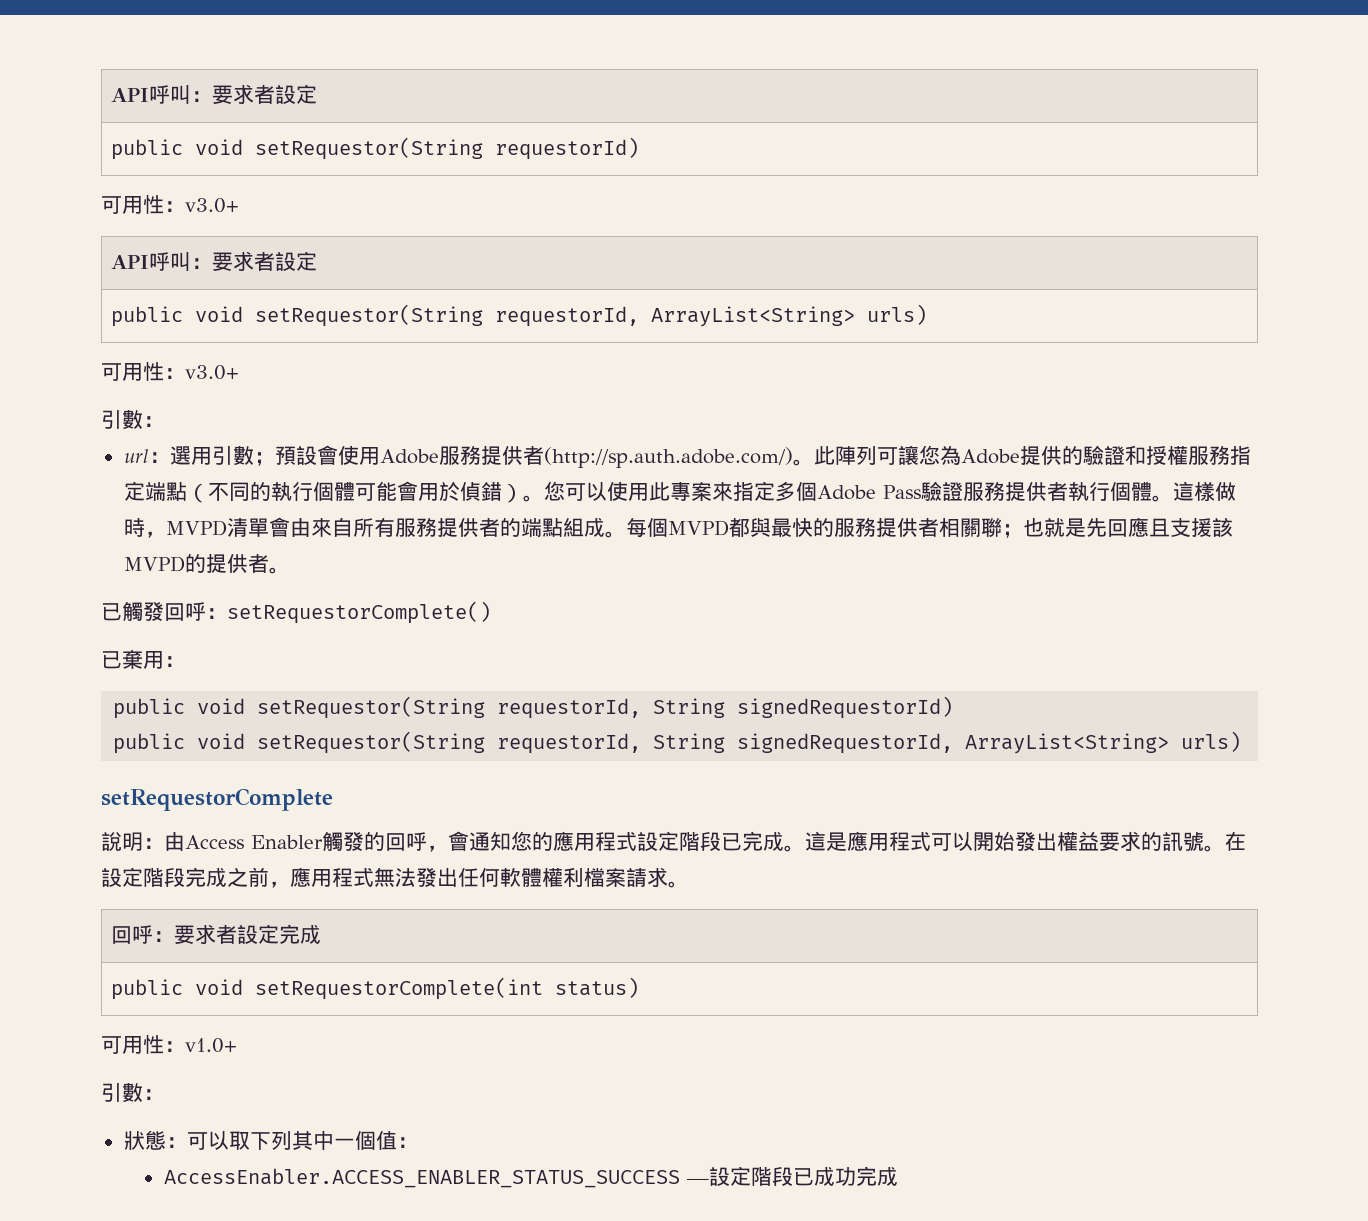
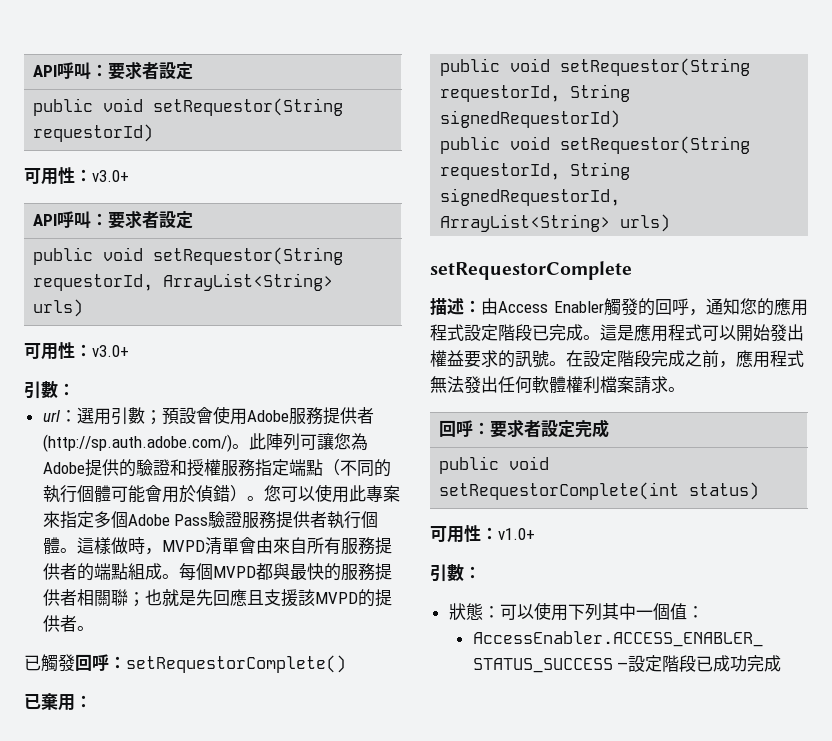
[101,832,143,851] 說明 -> [430,298,464,315] 描述
[448,831,469,851] 會 -> (706, 312) none
[228,1131,250,1150] 取 -> [533,602,568,621] 使用

